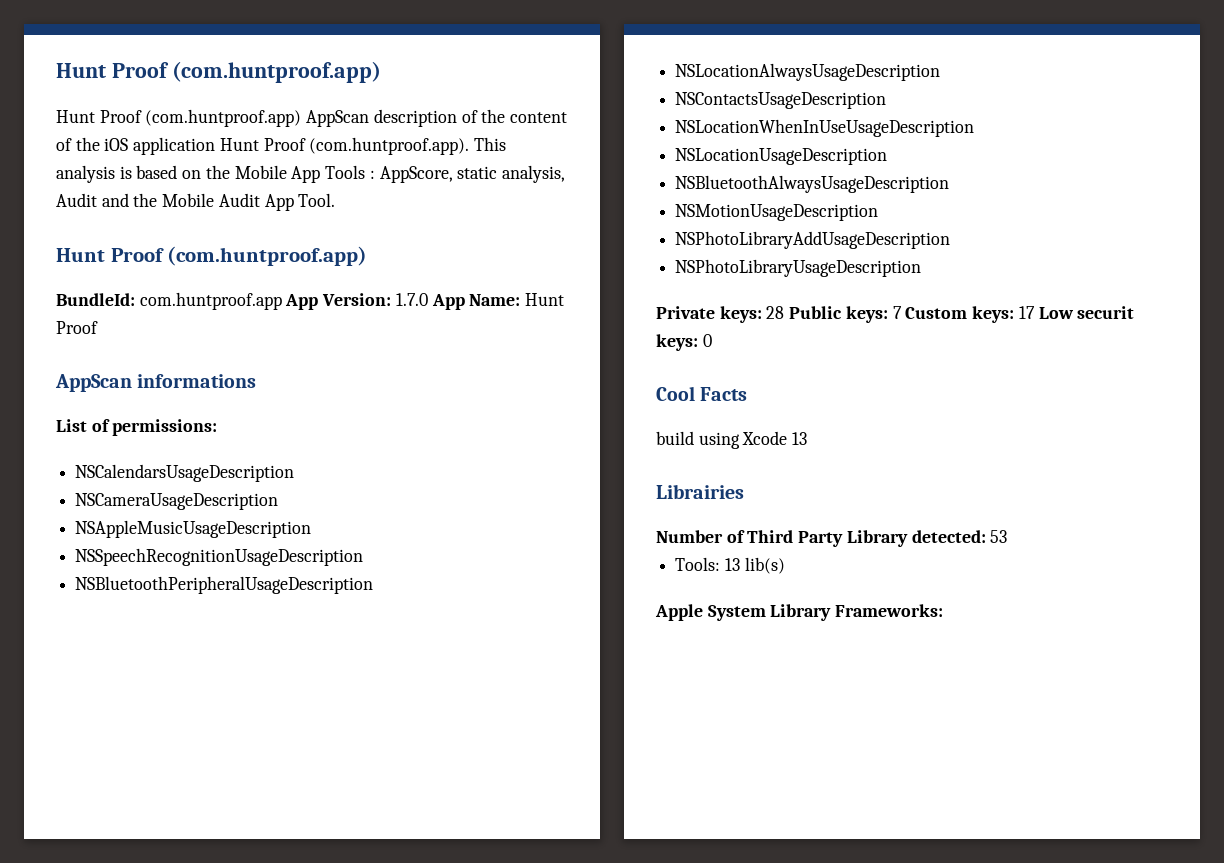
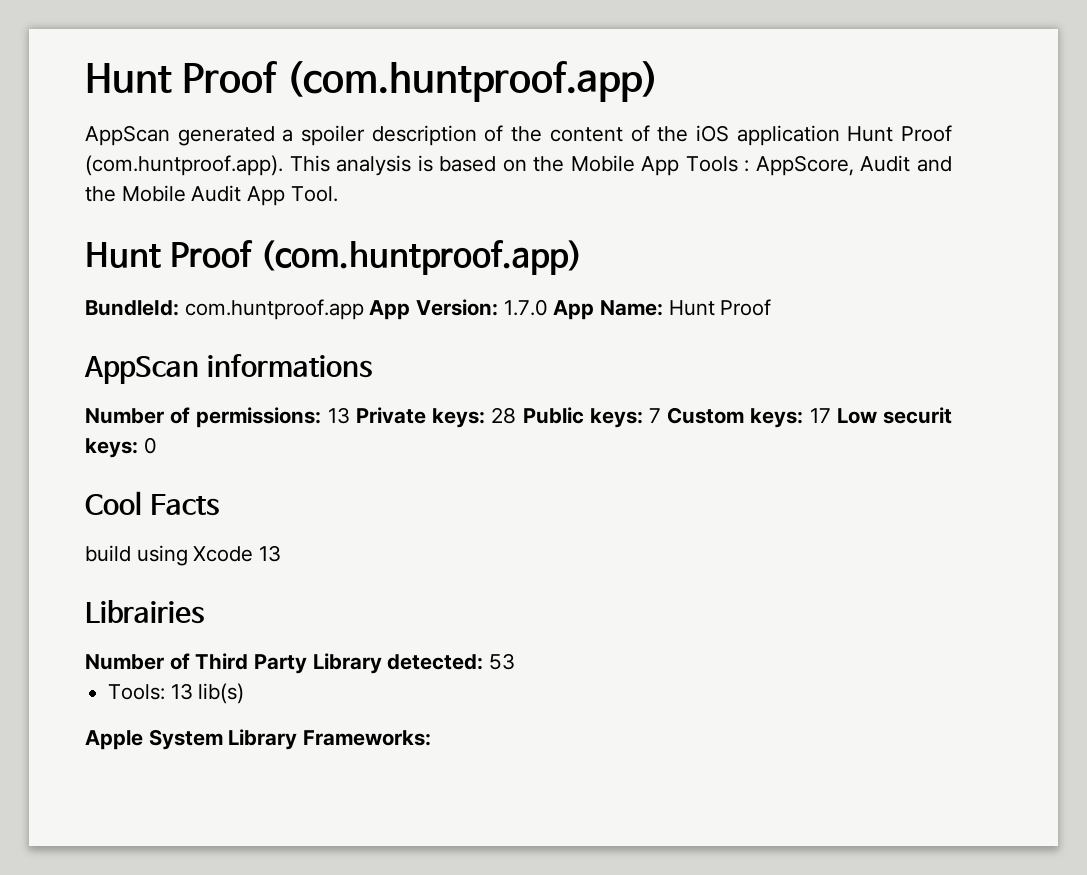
[56,61,381,83] [56,109,370,127] Hunt Proof (com.huntproof.app) // Hunt Proof (com.huntproof.app) AppScan -> [85,61,660,102] [85,125,366,146] Hunt Proof (com.huntproof.app) // AppScan generated a spoiler
[457,165,565,183] static analysis, -> (854, 165) none
[56,419,87,432] List -> [85,408,164,424] Number
[75,464,295,482] [75,493,279,510] [75,520,312,538] [75,548,364,566] [75,576,374,594] [675,63,941,81] [675,92,887,109] [675,119,975,137] [675,148,888,165] [675,175,950,193] [675,204,879,221] [675,231,951,249] [675,259,922,277] // NSCalendarsUsageDescription // NSCameraUsageDescription // NSAppleMusicUsageDescription // NSSpeechRecognitionUsageDescription // NSBluetoothPeripheralUsageDescription // NSLocationAlwaysUsageDescription // NSContactsUsageDescription // NSLocationWhenInUseUsageDescription // NSLocationUsageDescription // NSBluetoothAlwaysUsageDescription // NSMotionUsageDescription // NSPhotoLibraryAddUsageDescription // NSPhotoLibraryUsageDescription // -> [327,407,350,424] 13

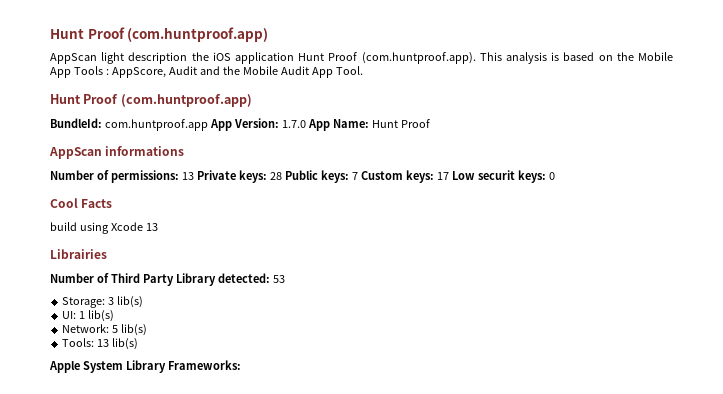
[177,125,650,146] generated a spoiler description of the content of -> [101,52,188,64] light description
(516, 661) none -> [62,296,144,308] [62,310,115,322] [62,324,148,336] // Storage: 3 lib(s) // UI: 1 lib(s) // Network: 5 lib(s)

